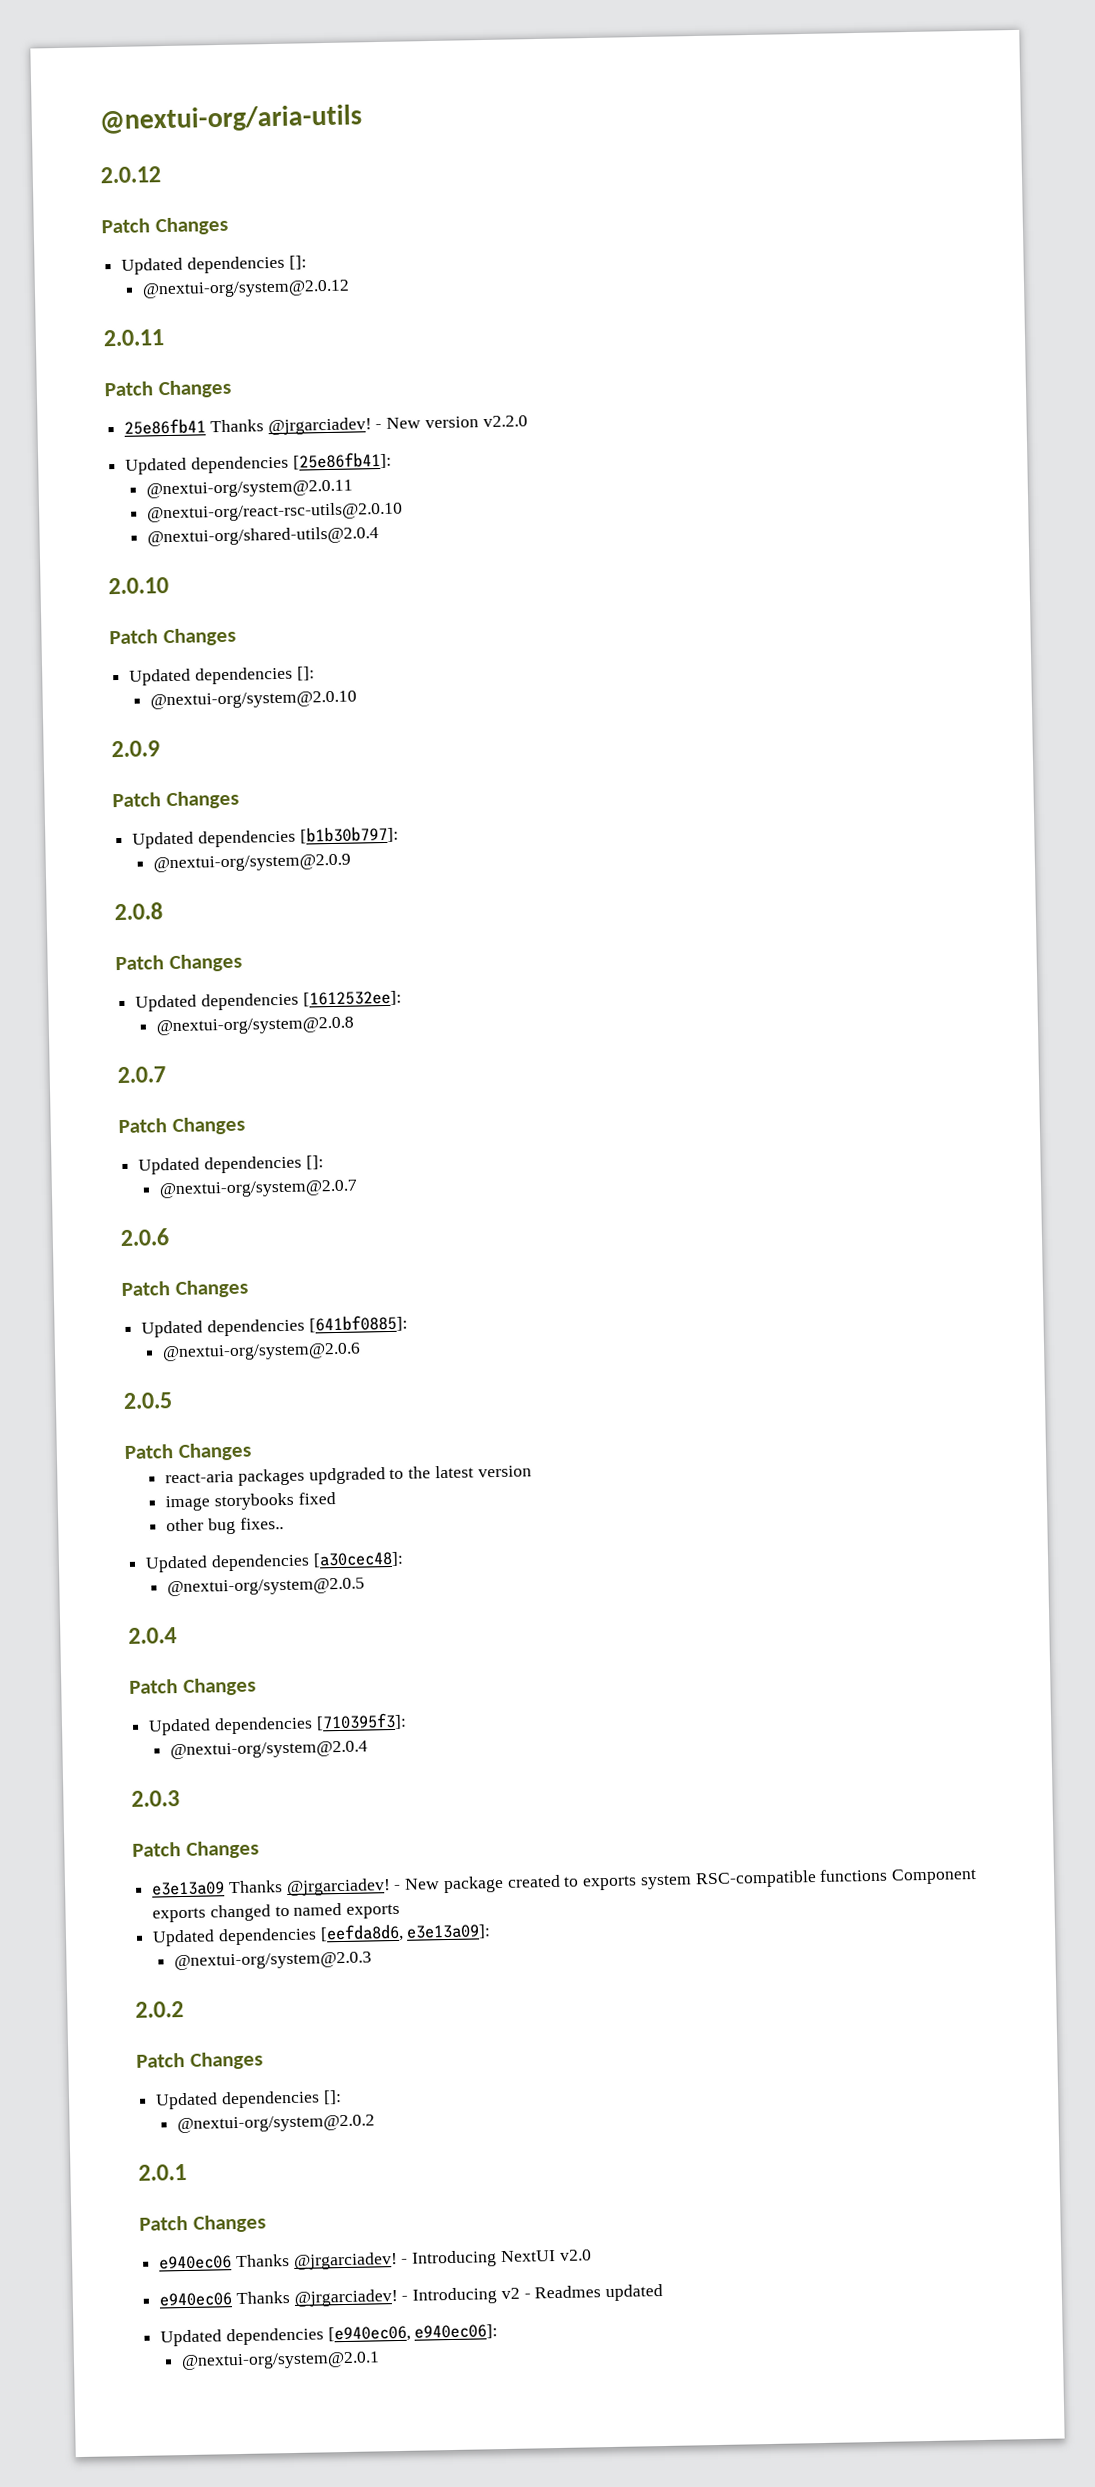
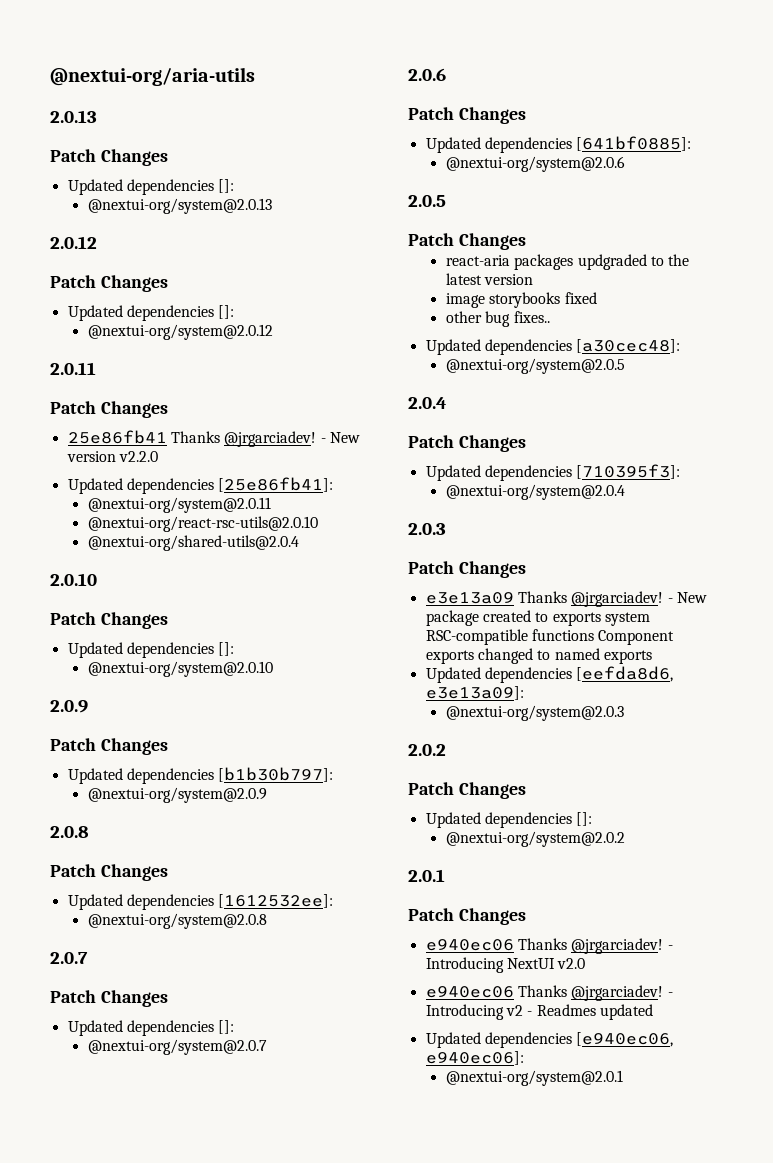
(362, 119) none -> [50,110,97,123] [50,149,168,166] [67,179,235,195] [87,198,272,214] // 2.0.13 // Patch Changes // Updated dependencies []: // @nextui-org/system@2.0.13

